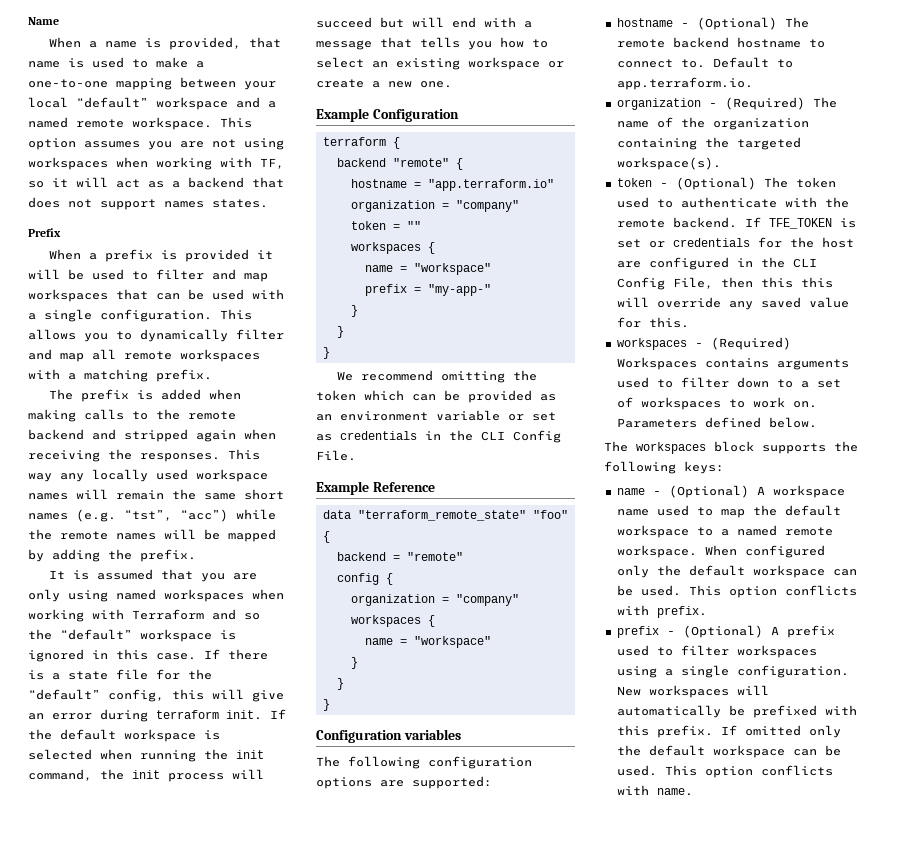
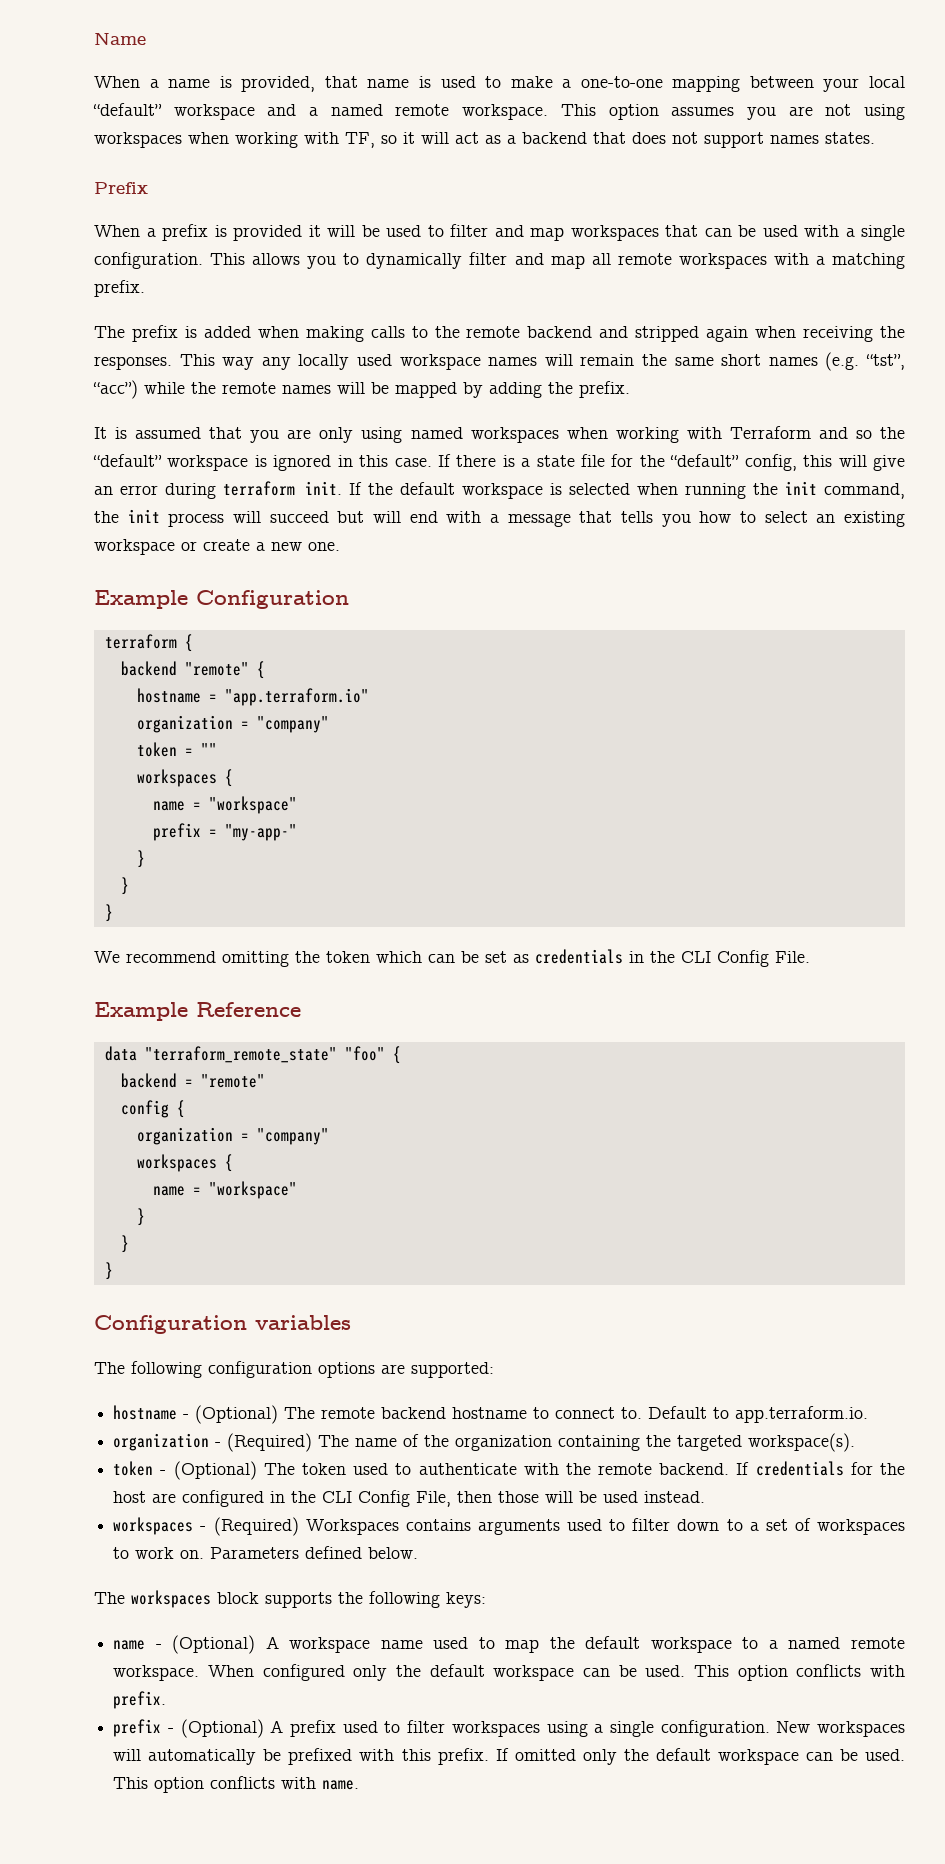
[468,390,556,403] [316,410,524,421] provided as an environment variable or -> (479, 957) none
[768,218,856,229] [616,239,665,248] TFE_TOKEN is set or -> (750, 1468) none
[760,277,833,288] [616,297,849,310] [616,317,689,328] this this will override any saved value for this. -> [498,1491,706,1503] those will be used instead.

